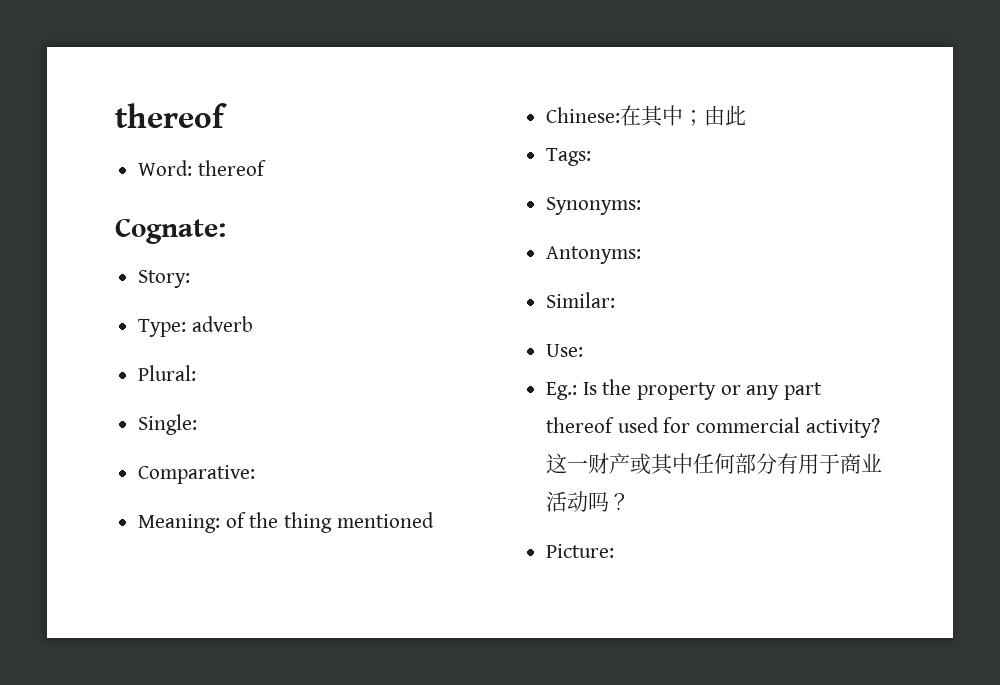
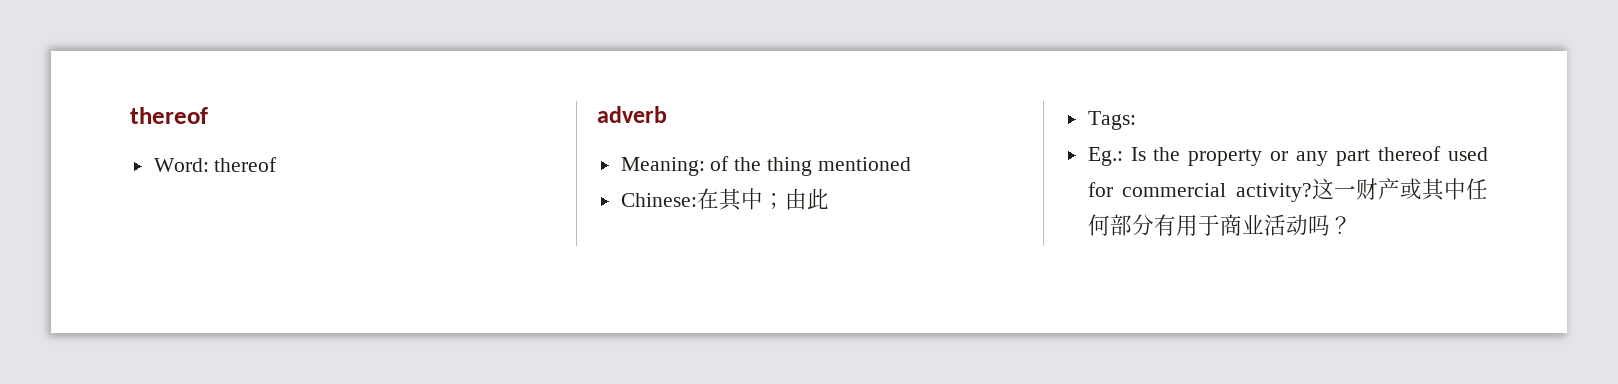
[115,218,226,244] [138,270,191,288] [138,316,253,337] [138,365,197,381] [138,414,198,435] [138,465,256,484] Cognate: // Story: // Type: adverb // Plural: // Single: // Comparative: -> [597,106,667,123] adverb
[546,197,642,215] [546,246,642,264] [546,292,616,308] [546,344,584,357] // Synonyms: // Antonyms: // Similar: // Use: -> (1136, 120) none
[546,544,615,558] // Picture: -> (1352, 225) none

